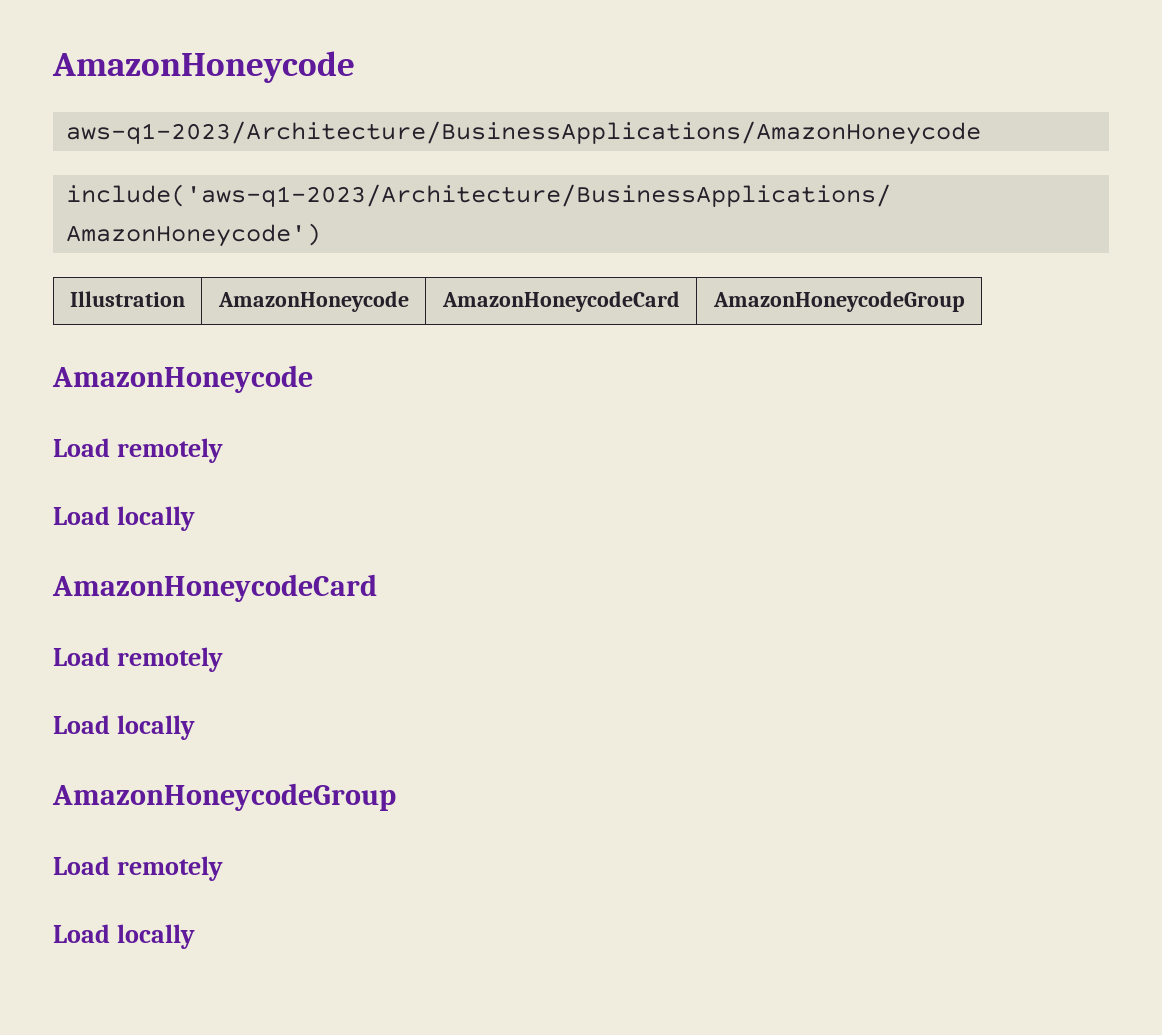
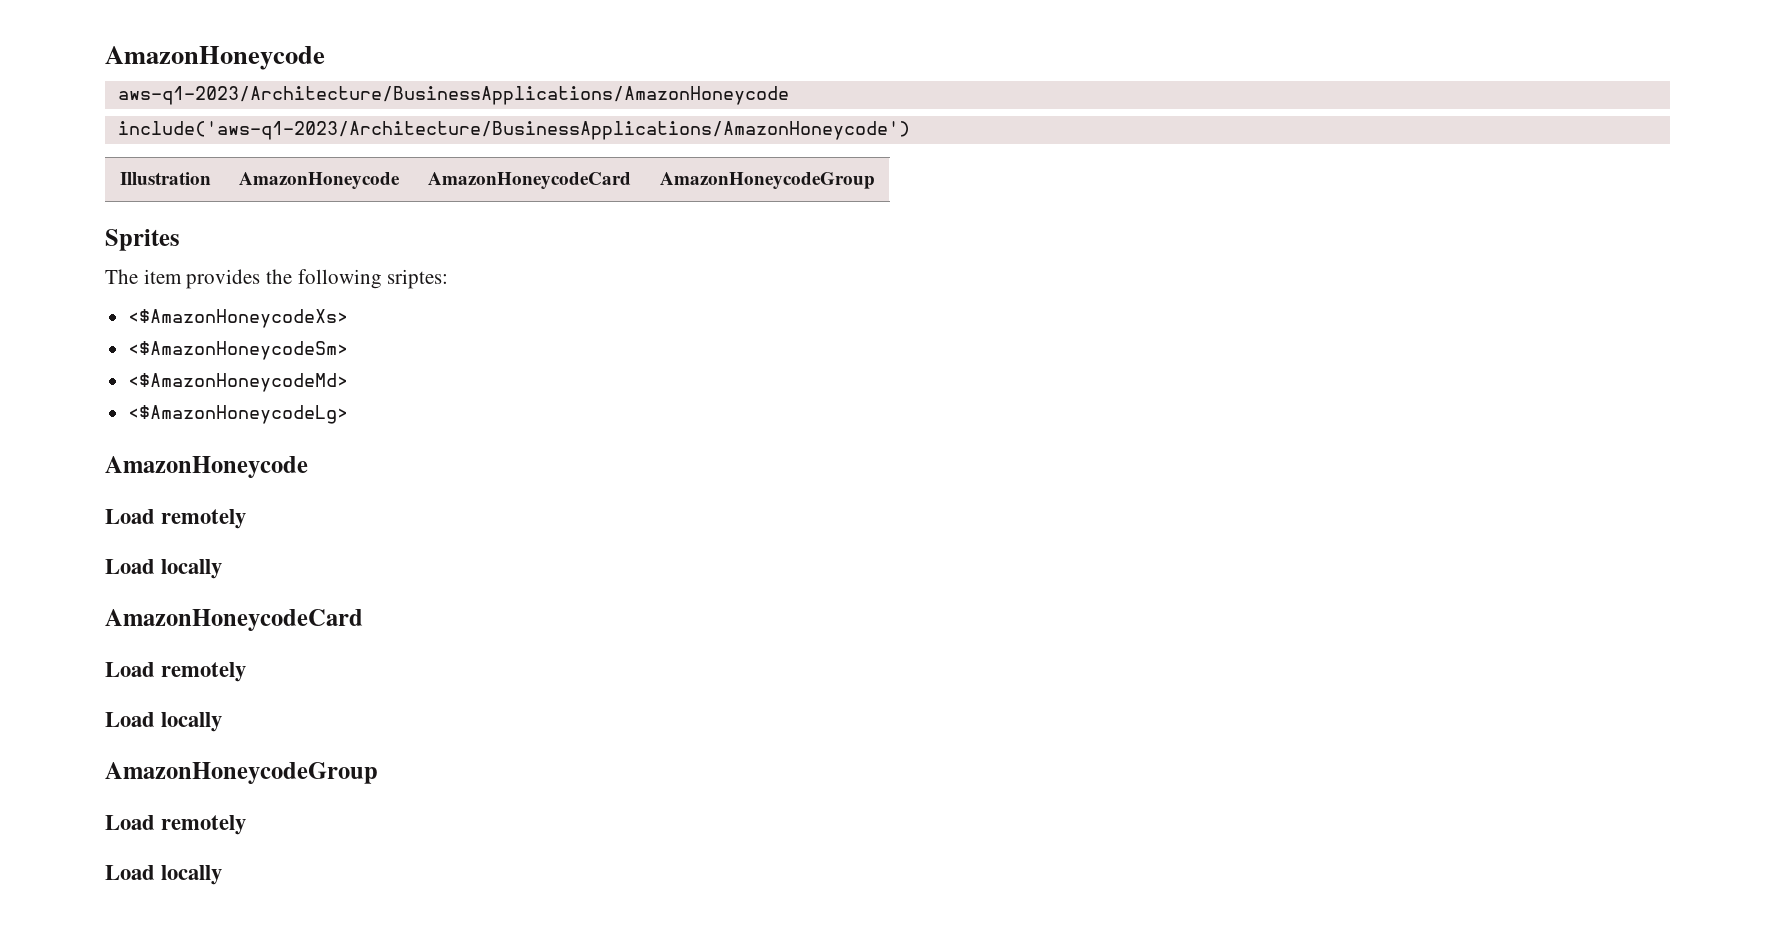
(965, 301) none -> [105,229,180,251] [105,269,449,289] [128,309,349,328] [128,341,349,360] [128,373,349,392] [128,405,349,424] // Sprites // The item provides the following sriptes: // <$AmazonHoneycodeXs> // <$AmazonHoneycodeSm> // <$AmazonHoneycodeMd> // <$AmazonHoneycodeLg>

